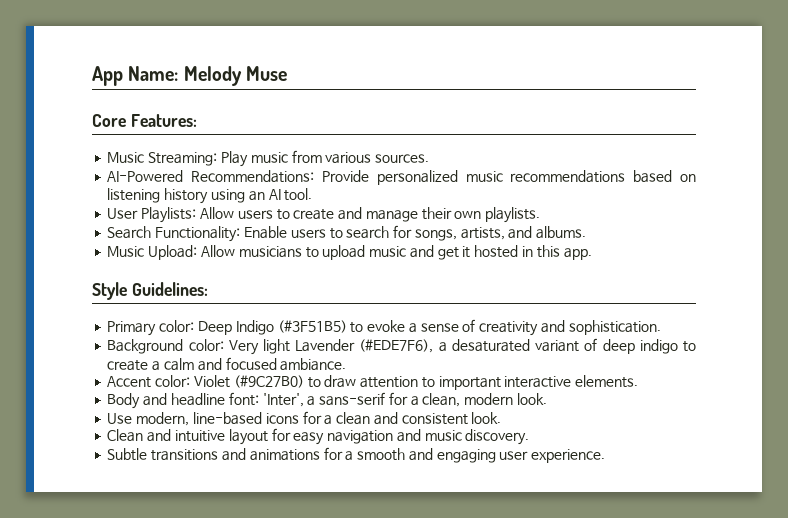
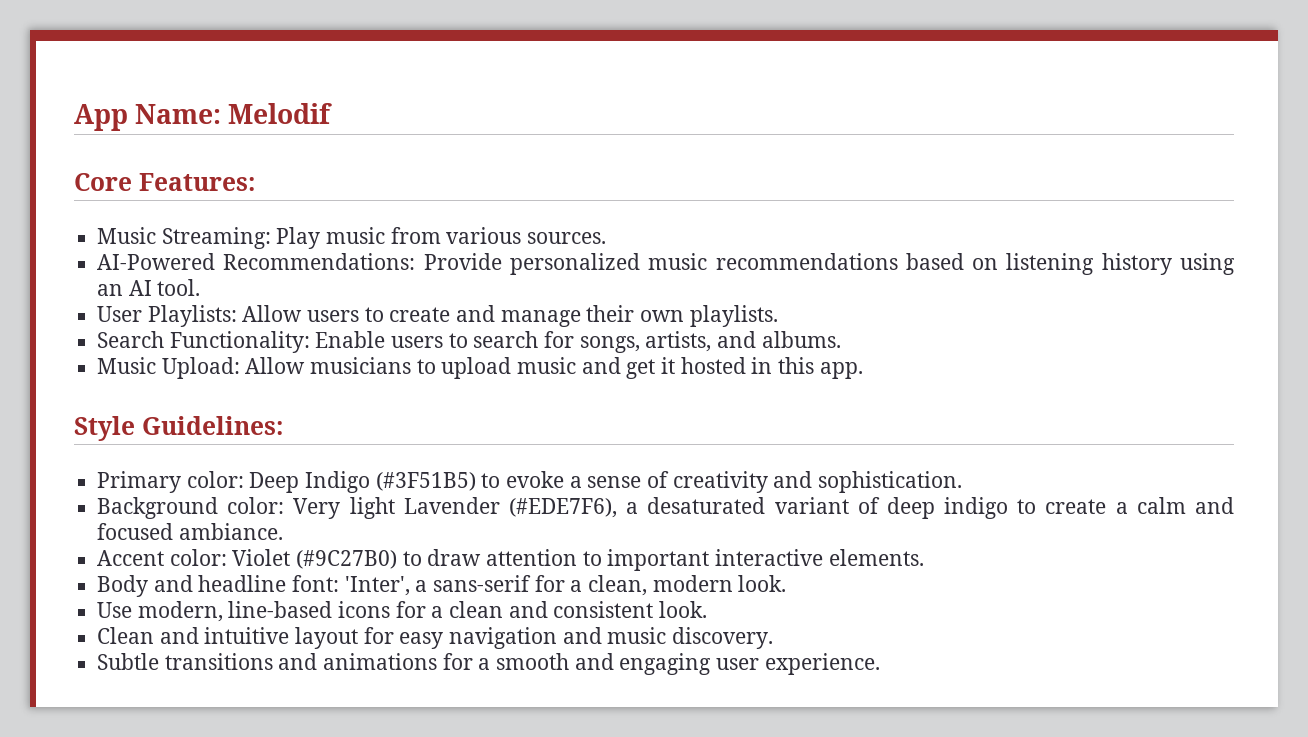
[183,66,287,86] Melody Muse -> [228,103,333,124] Melodif

